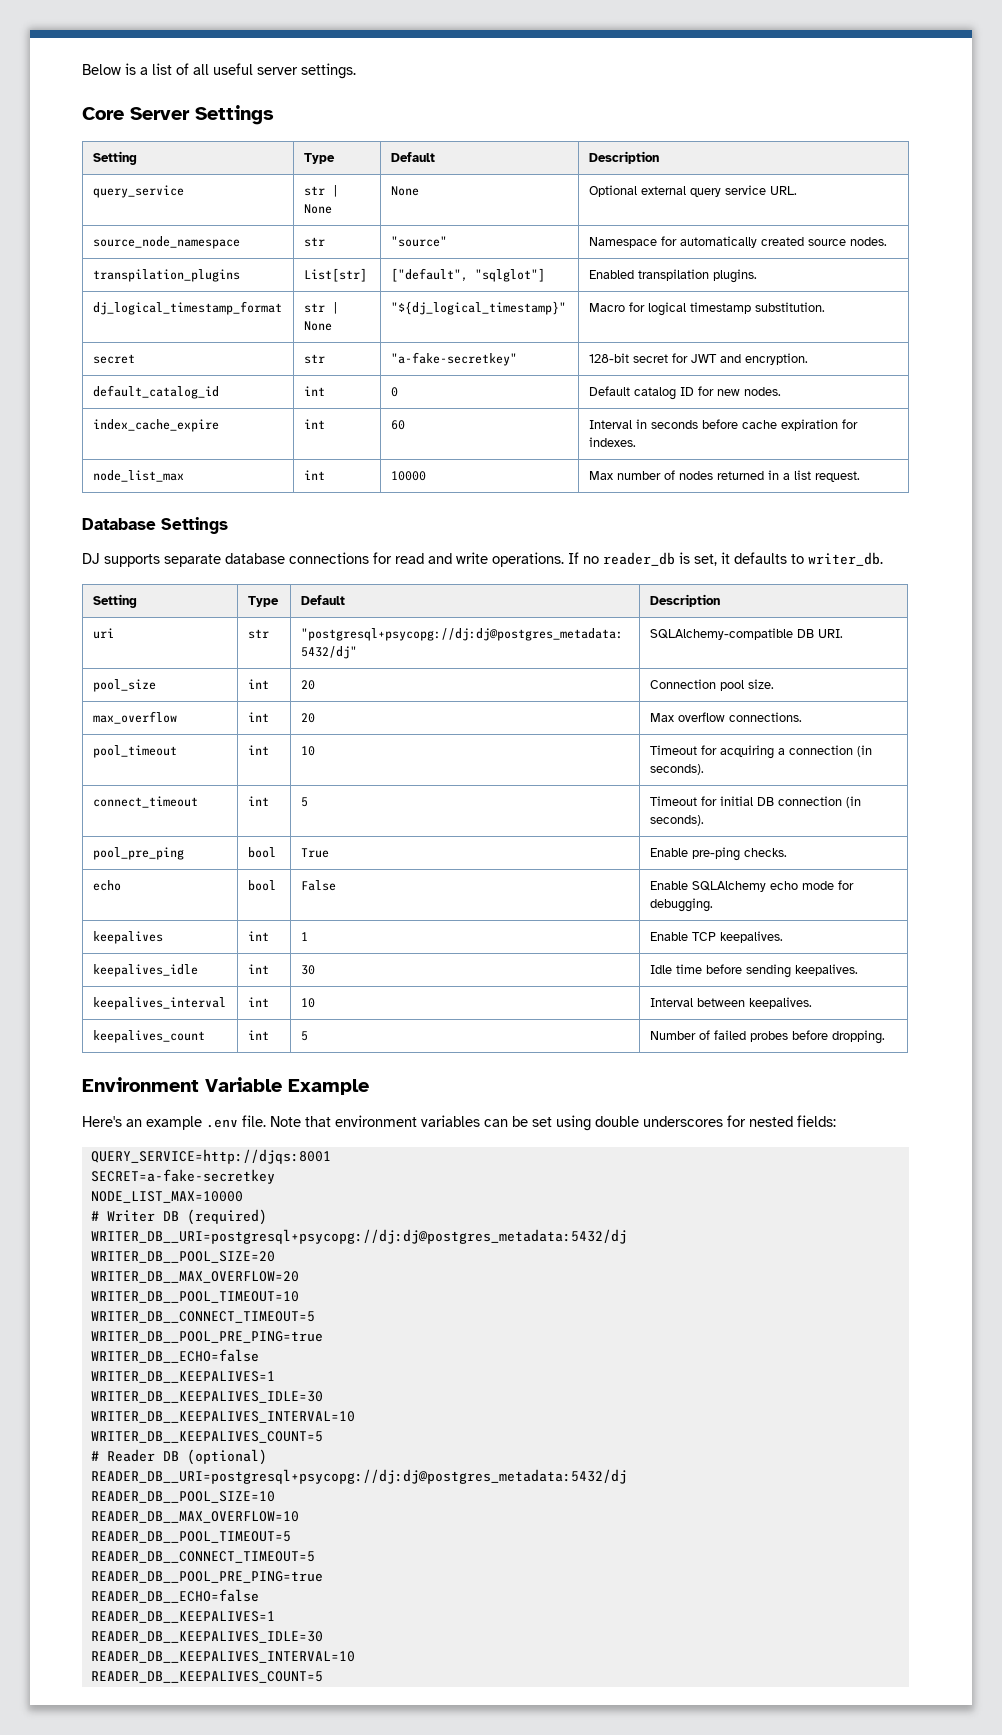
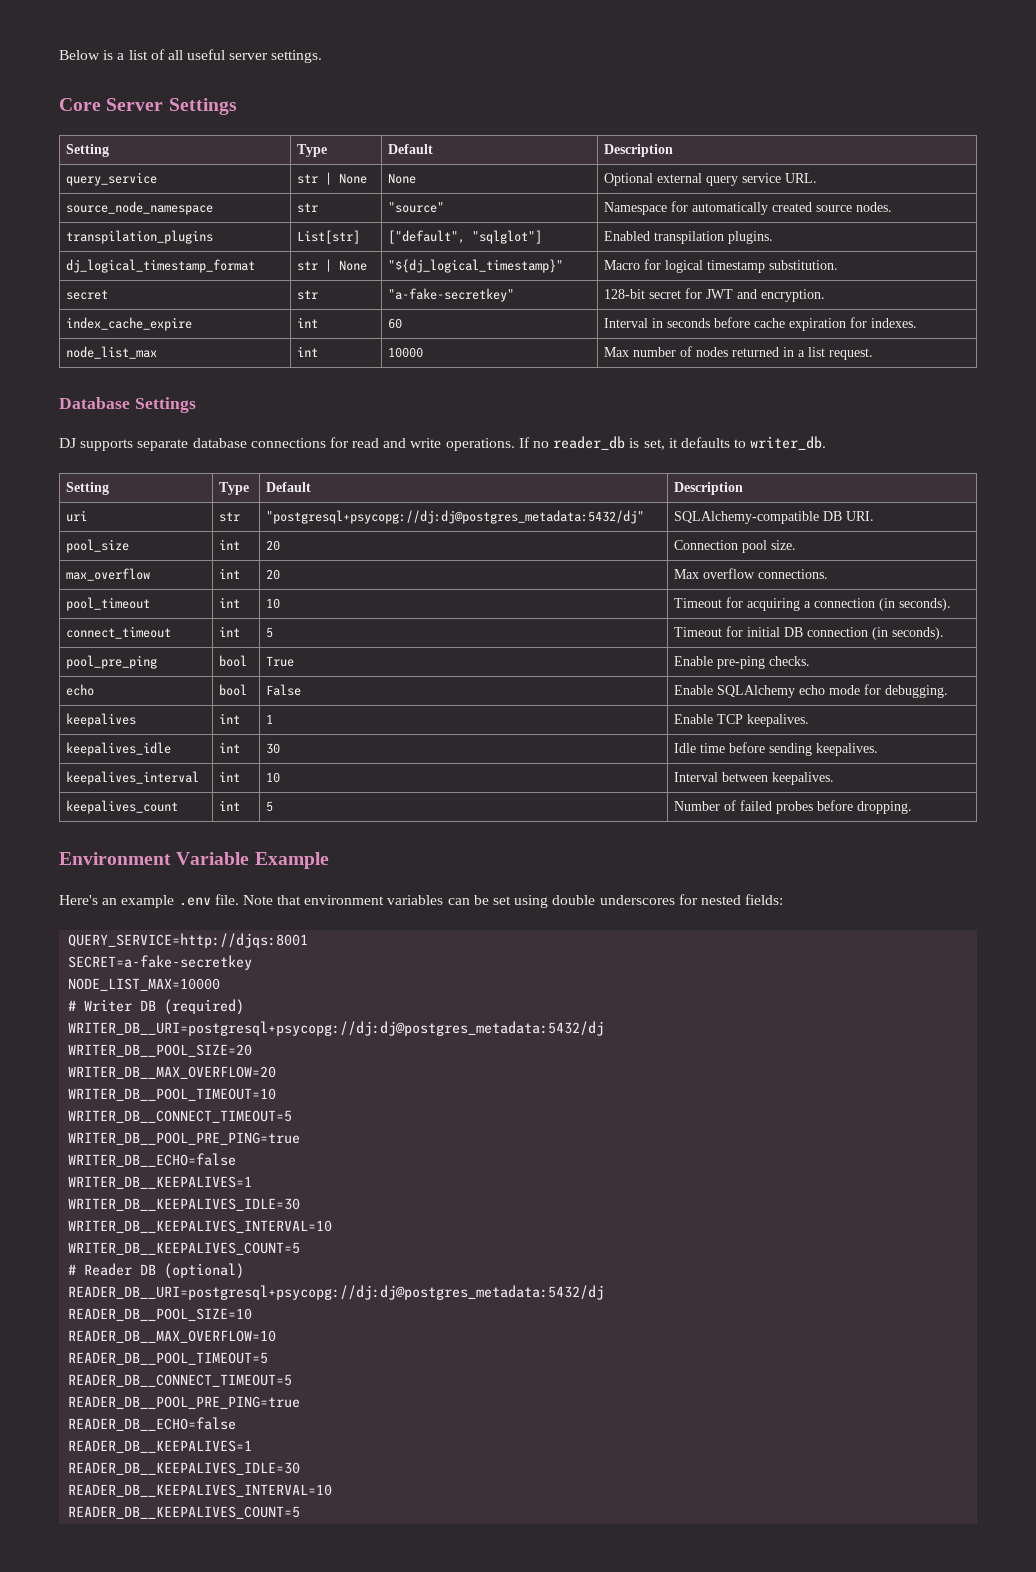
[92,385,219,399] [303,386,325,396] [390,387,398,397] [588,386,781,400] // default_catalog_id | int | 0 | Default catalog ID for new nodes. -> (826, 295) none

